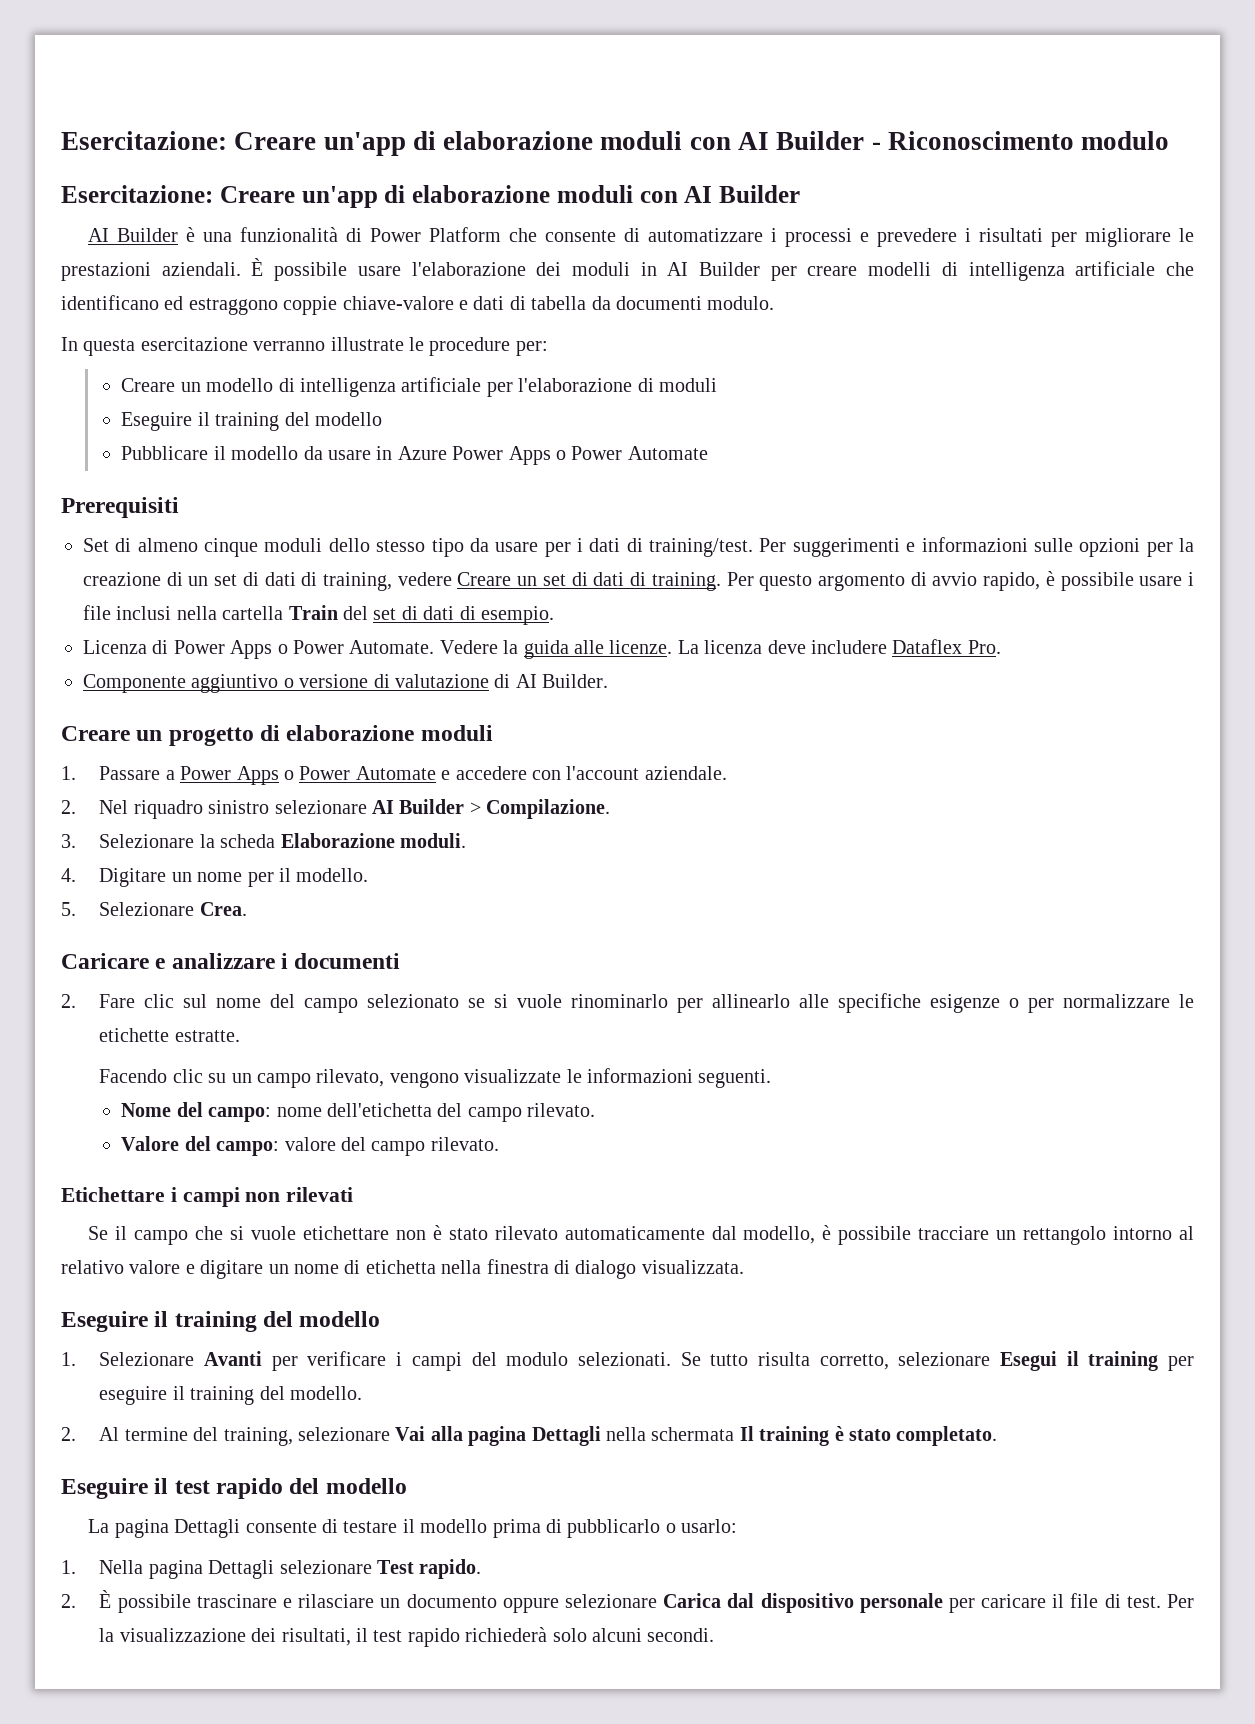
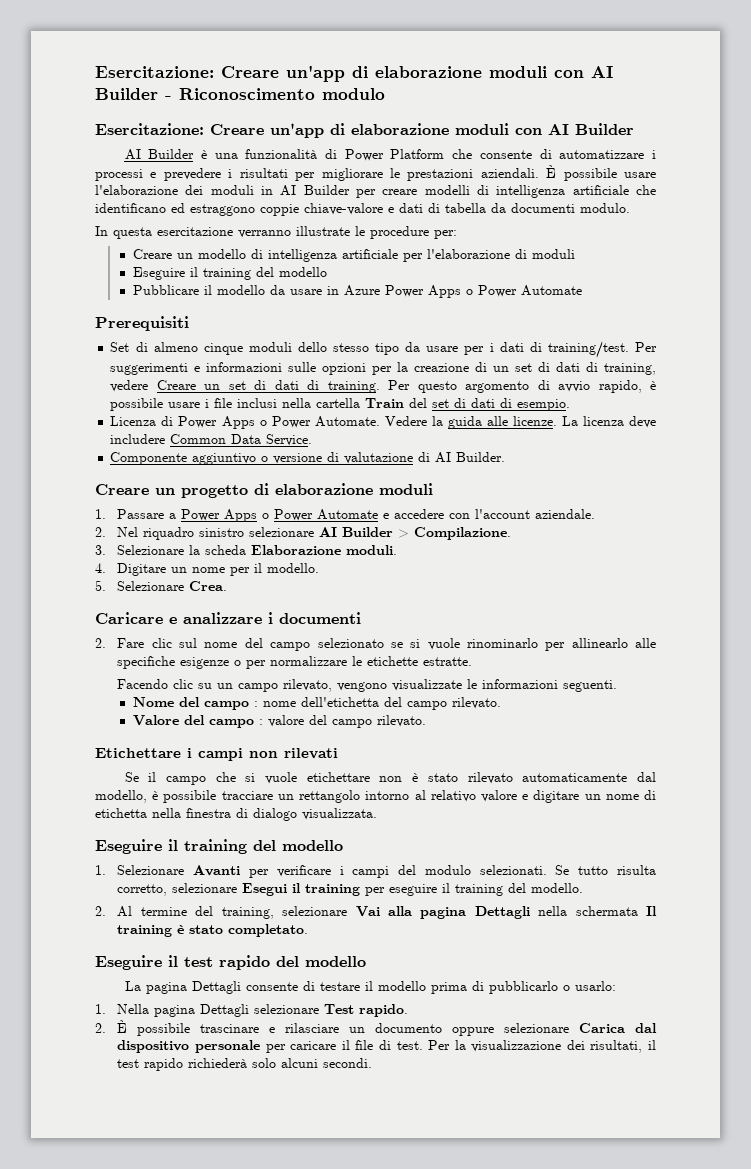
[892,639,1001,654] Dataflex Pro. -> [170,434,313,446] Common Data Service.
[208,1107,272,1122] campo: -> [203,701,258,710] campo :
[216,1141,280,1156] campo: -> [208,719,263,728] campo :

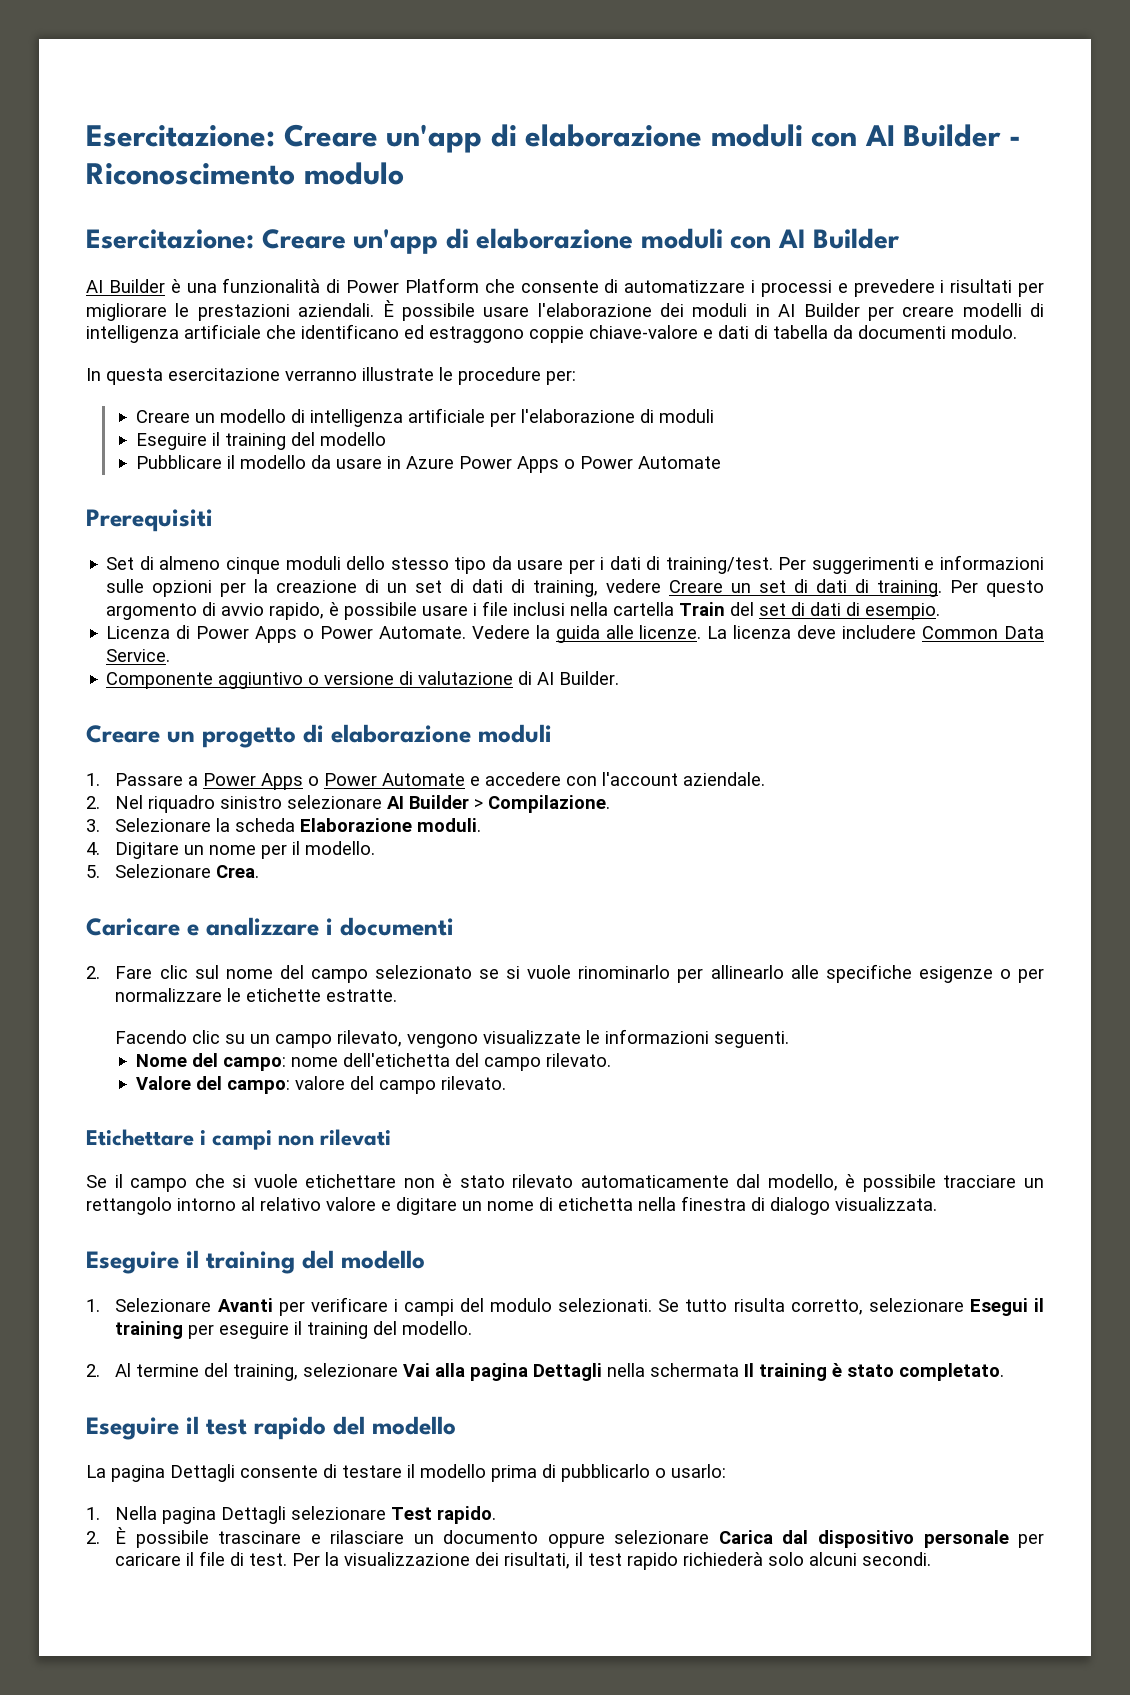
[203,701,258,710] campo : -> [222,1057,286,1071] campo:
[208,719,263,728] campo : -> [226,1080,290,1094] campo:

